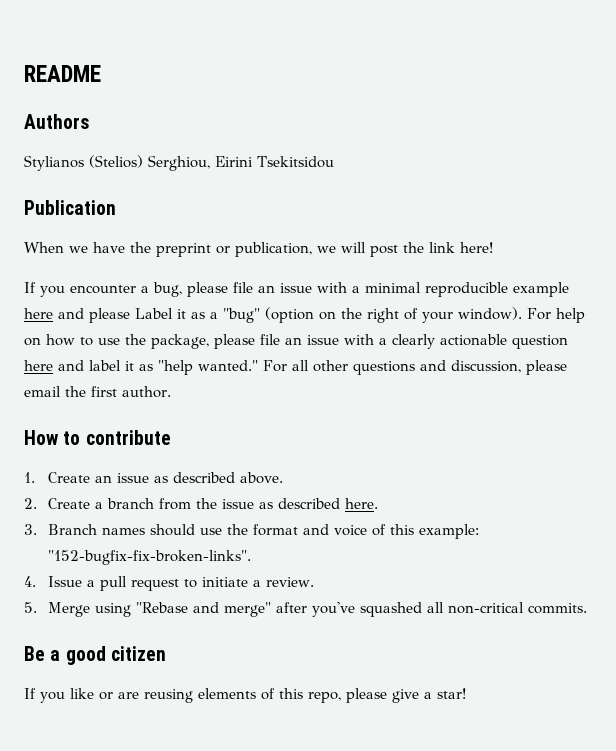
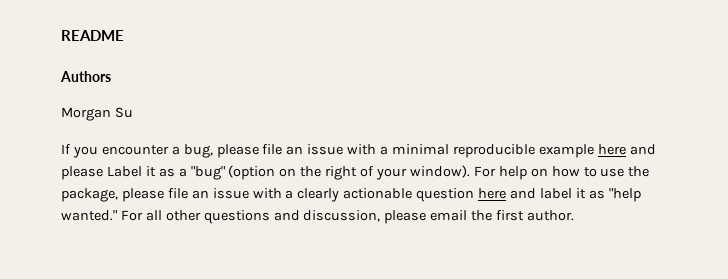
[24,155,334,171] [24,200,116,215] [24,242,493,257] Stylianos (Stelios) Serghiou, Eirini Tsekitsidou // Publication // When we have the preprint or publication, we will post the link here! -> [61,107,133,121] Morgan Su
[24,430,171,445] [24,472,283,484] [24,498,378,510] [24,524,479,539] [47,550,251,565] [24,576,314,591] [24,602,587,617] [24,646,166,665] [24,688,466,703] // How to contribute // 1. Create an issue as described above. // 2. Create a branch from the issue as described here. // 3. Branch names should use the format and voice of this example: "152-bugfix-fix-broken-links". // 4. Issue a pull request to initiate a review. // 5. Merge using "Rebase and merge" after you've squashed all non-critical commits. // Be a good citizen // If you like or are reusing elements of this repo, please give a star! -> (575, 215) none

